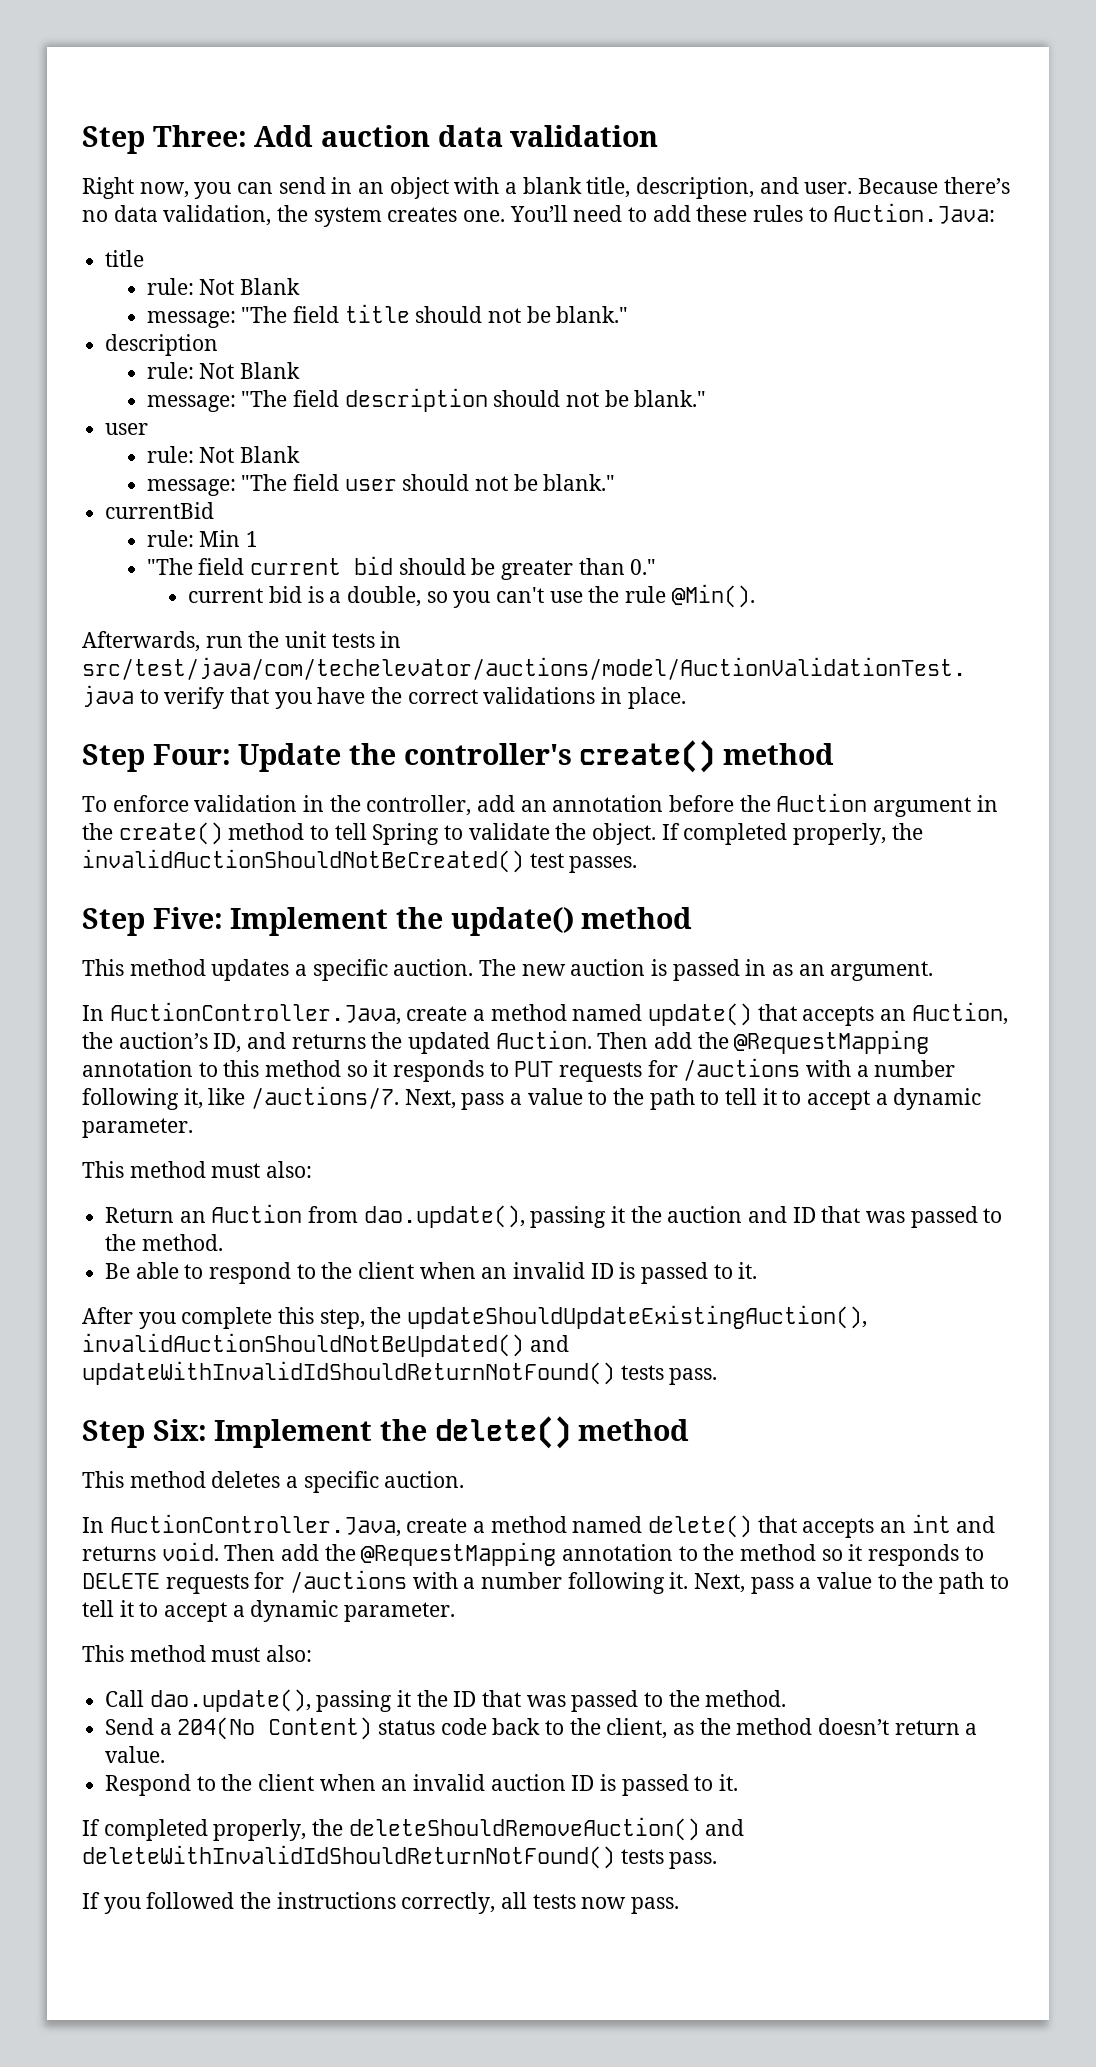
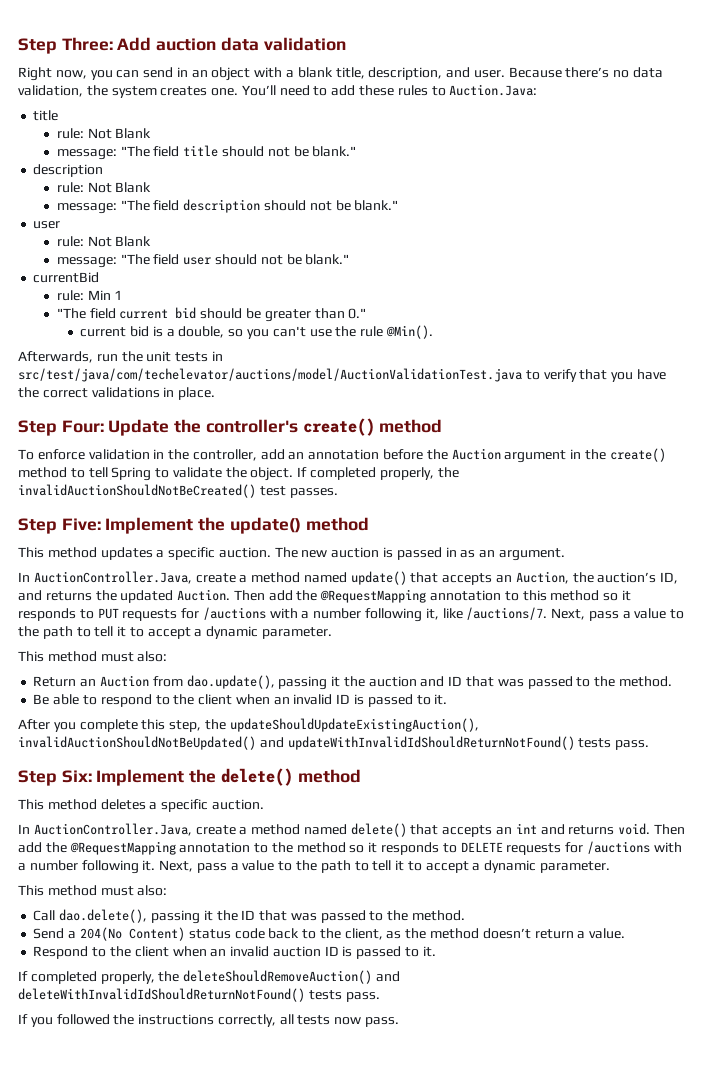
[149,1689,311,1712] dao.update(), -> [59,909,148,923] dao.delete(),

